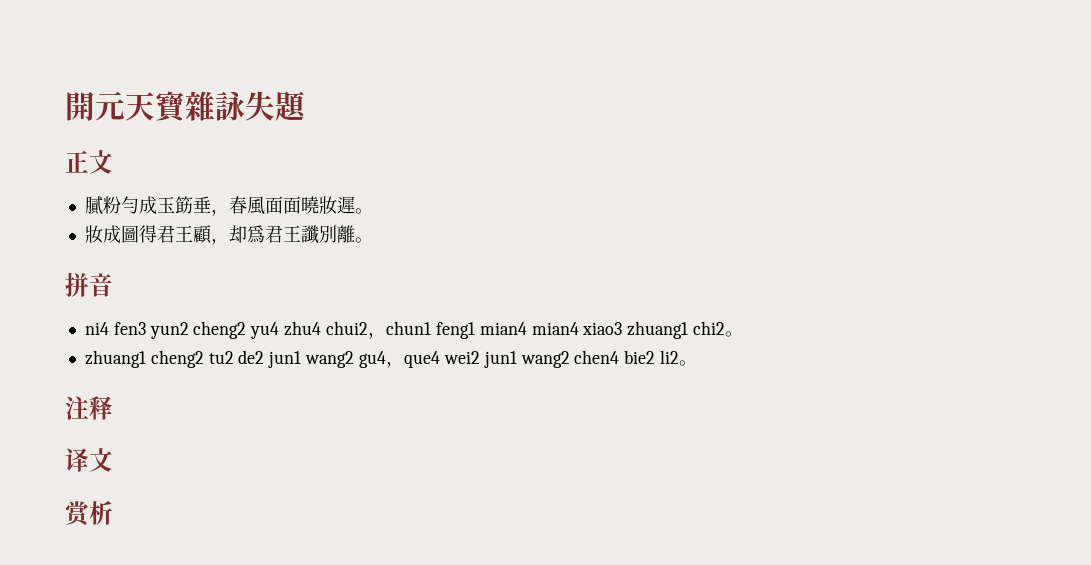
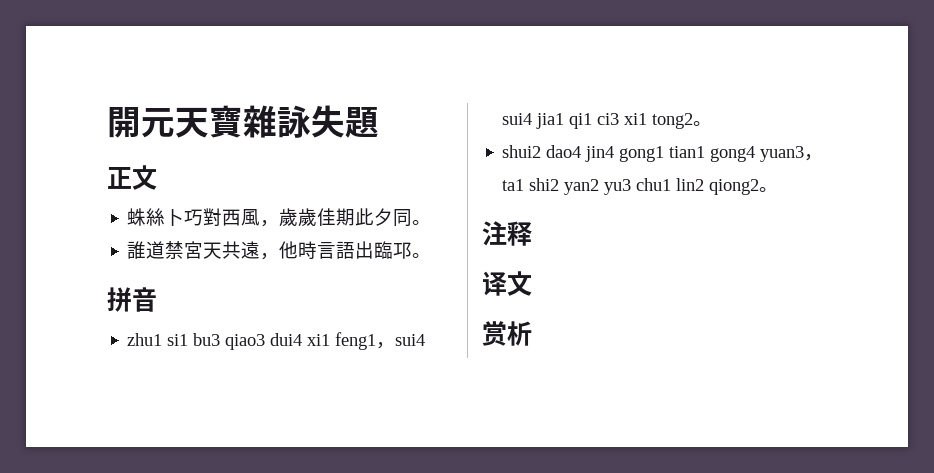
[84,196,373,216] [84,225,373,245] [65,273,113,297] [84,321,744,339] [84,350,680,368] 膩粉勻成玉筯垂，春風面面曉妝遲。 // 妝成圖得君王顧，却爲君王讖別離。 // 拼音 // ni4 fen3 yun2 cheng2 yu4 zhu4 chui2，chun1 feng1 mian4 mian4 xiao3 zhuang1 chi2。 // zhuang1 cheng2 tu2 de2 jun1 wang2 gu4，que4 wei2 jun1 wang2 chen4 bie2 li2 -> [127,208,432,227] [127,241,432,260] [107,287,157,312] [127,332,426,350] [502,113,713,129] [502,145,824,162] [502,178,760,195] 蛛絲卜巧對西風，歲歲佳期此夕同。 // 誰道禁宮天共遠，他時言語出臨邛。 // 拼音 // zhu1 si1 bu3 qiao3 dui4 xi1 feng1，sui4 sui4 jia1 qi1 ci3 xi1 tong2。 // shui2 dao4 jin4 gong1 tian1 gong4 yuan3，ta1 shi2 yan2 yu3 chu1 lin2 qiong2

